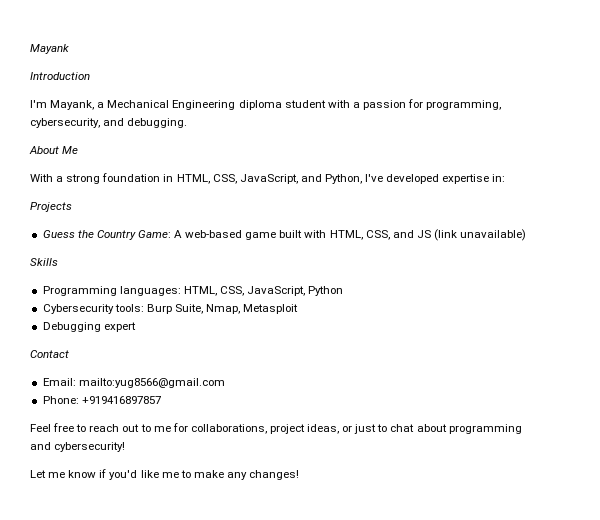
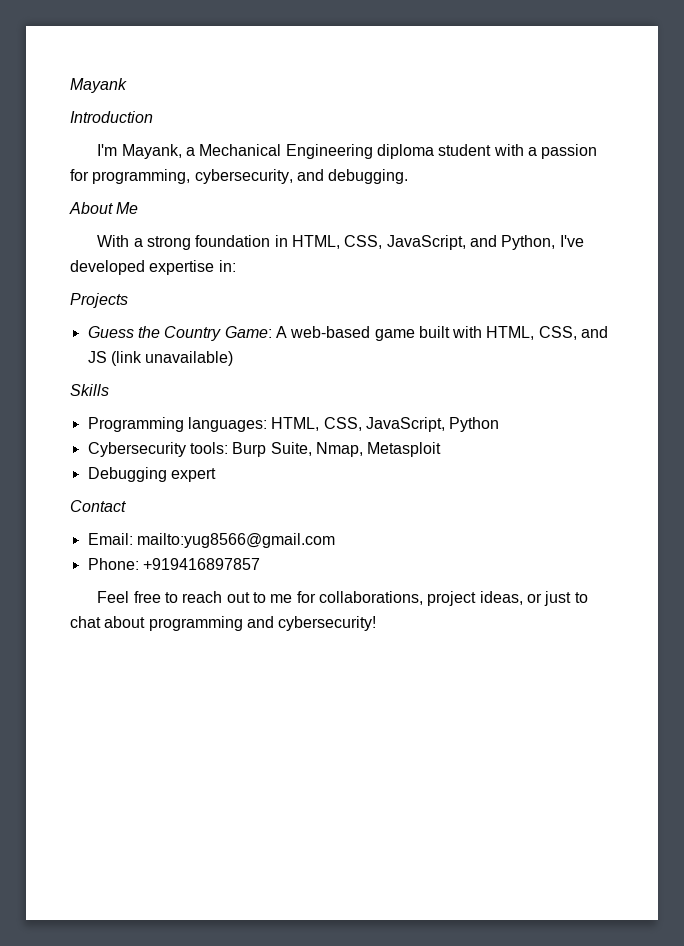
[30,469,300,480] // Let me know if you'd like me to make any changes! -> (377, 623) none

